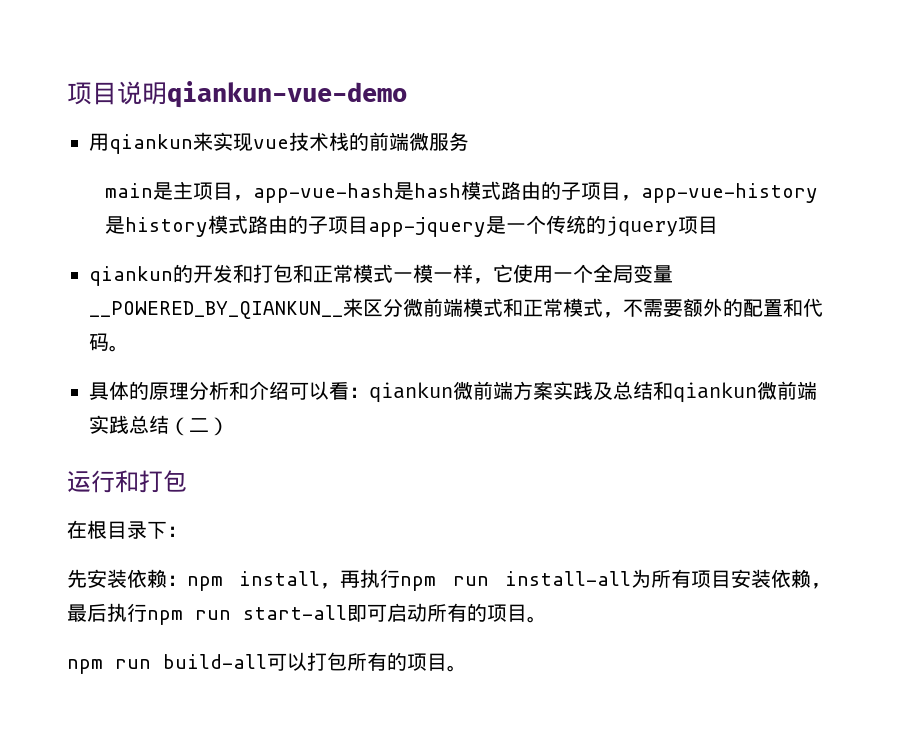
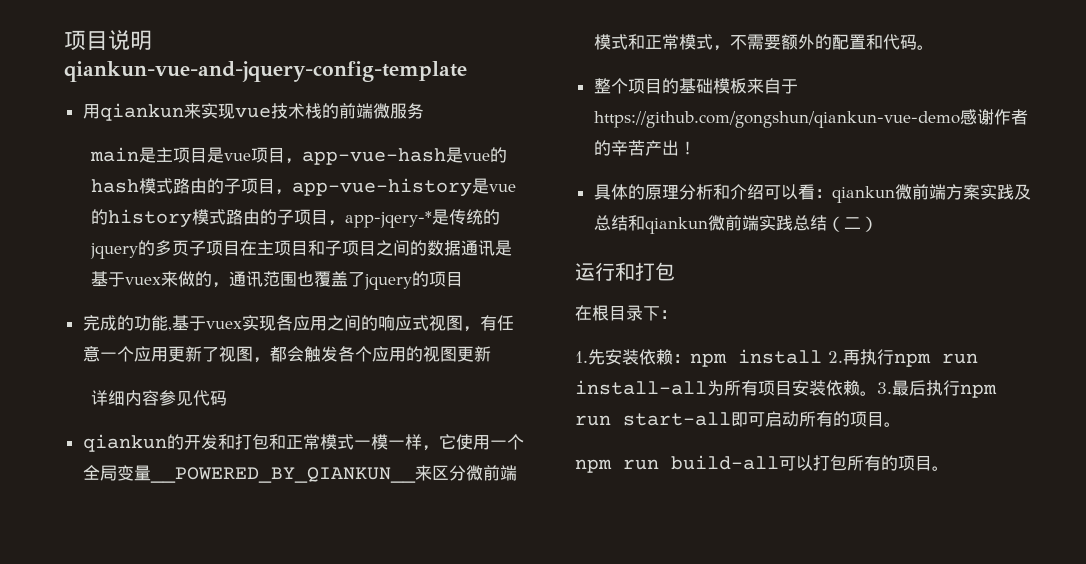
[167,81,407,108] qiankun-vue-demo -> [64,61,467,82] qiankun-vue-and-jquery-config-template
(233, 191) none -> [206,147,285,163] 是vue项目
(414, 191) none -> [462,147,507,163] vue的
(125, 225) none -> [488,184,516,192] [90,209,108,225] vue的
[367,215,546,237] app-jquery是一个 -> [327,209,449,228] ，app-jqery-*是
[677,216,718,234] 项目 -> [137,240,512,256] [90,271,463,290] [82,315,514,332] [82,346,491,363] [90,390,227,406] 的多页子项目在主项目和子项目之间的数据通讯是基于vuex来做的，通讯范围也覆盖了jquery的项目 // 完成的功能,基于vuex实现各应用之间的响应式视图，有任意一个应用更新了视图，都会触发各个应用的视图更新 // 详细内容参见代码
(129, 348) none -> [593,78,798,94] [593,109,1028,128] [593,140,696,156] // 整个项目的基础模板来自于https://github.com/gongshun/qiankun-vue-demo感谢作者的辛苦产出！
(187, 531) none -> [575,351,588,363] 1.
[320,583,341,589] ， -> [828,351,843,363] 2.
[811,583,831,589] ， -> [860,382,892,396] 。3.

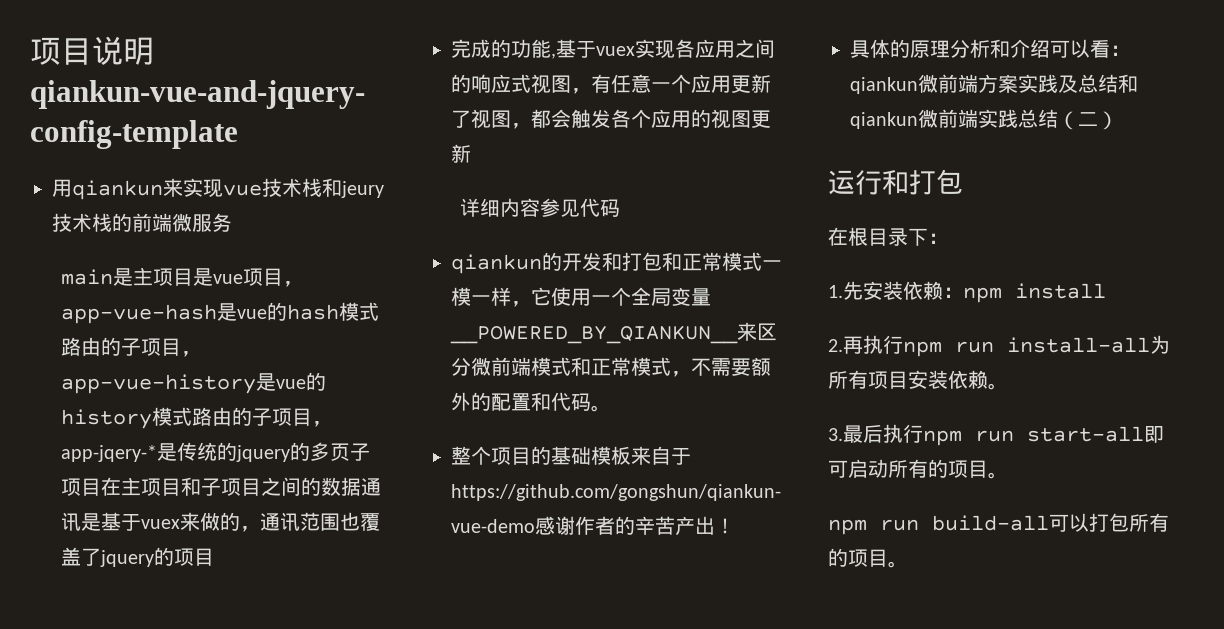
(322, 111) none -> [322,178,384,198] [52,213,112,232] 和jeury技术栈
(822, 356) none -> (1106, 291) //
(877, 393) none -> (1008, 386) //

